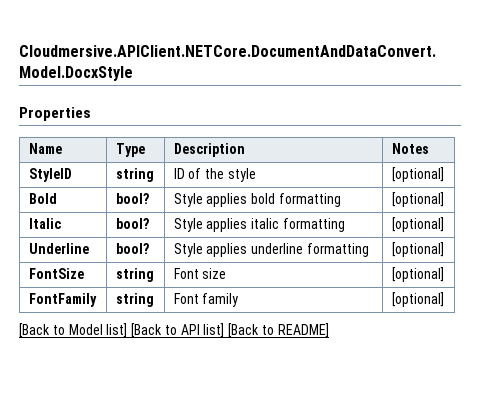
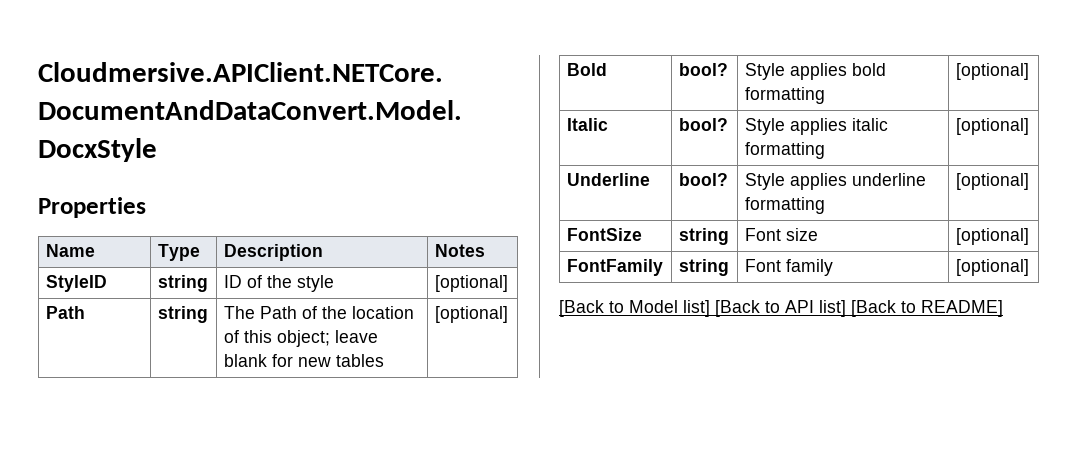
(444, 174) none -> [45,306,85,319] [157,306,208,323] [223,306,414,319] [223,330,378,347] [223,354,384,367] [434,306,508,323] // Path | string | The Path of the location of this object; leave blank for new tables | [optional]

